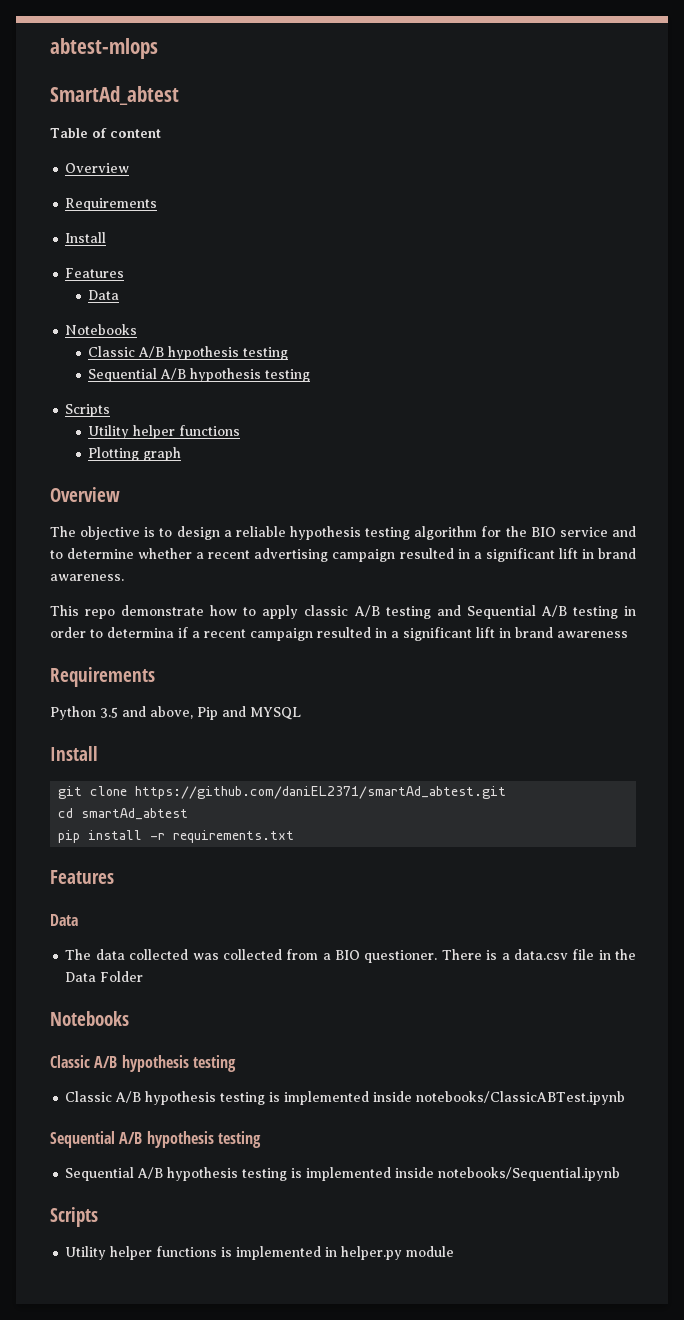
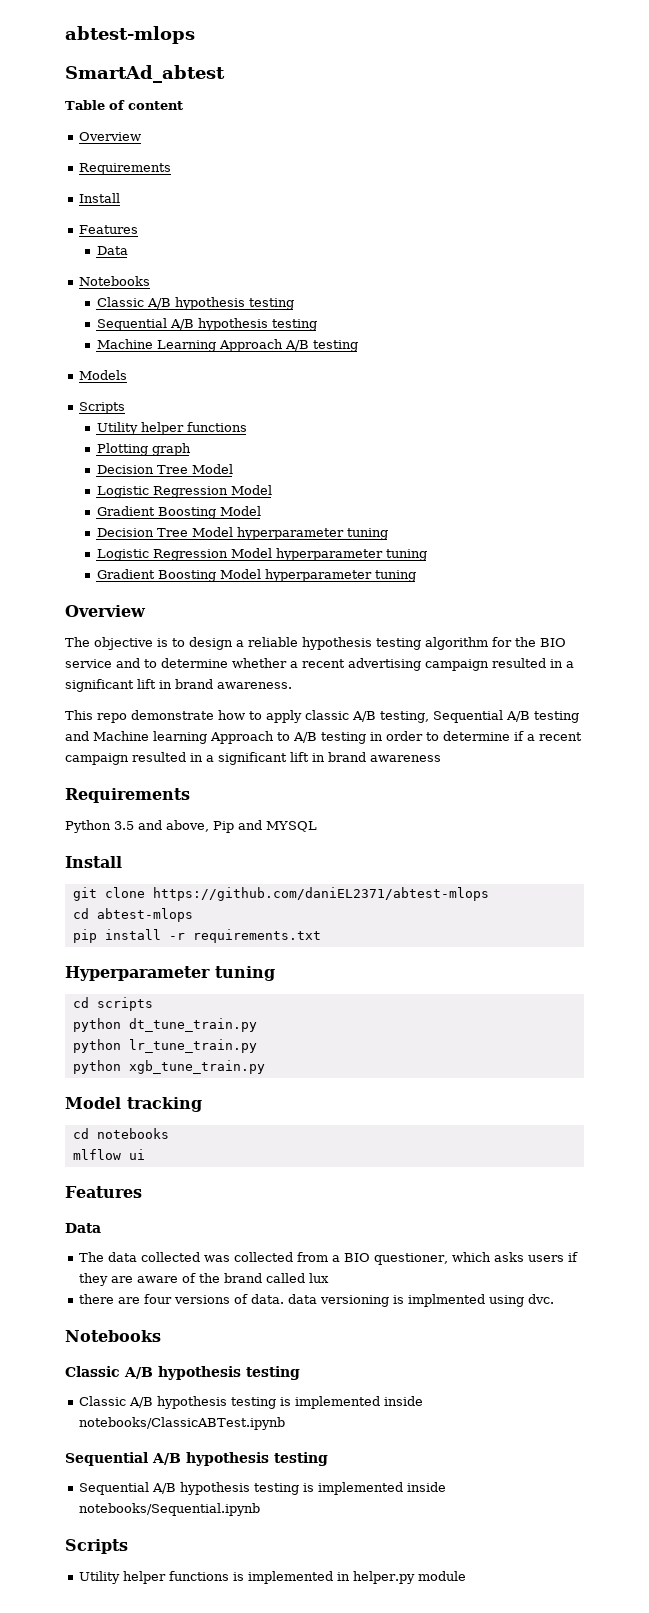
(311, 375) none -> [96,339,358,352] [78,370,127,380] // Machine Learning Approach A/B testing // Models
(182, 454) none -> [96,464,233,474] [96,485,272,498] [96,506,261,519] [96,527,388,540] [96,548,427,561] [96,569,416,582] // Decision Tree Model // Logistic Regression Model // Gradient Boosting Model // Decision Tree Model hyperparameter tuning // Logistic Regression Model hyperparameter tuning // Gradient Boosting Model hyperparameter tuning
[385,605,536,619] testing and Sequential -> [380,710,579,723] [65,731,290,744] testing, Sequential A/B testing and Machine learning Approach to
[107,627,174,638] determina -> [443,731,510,741] determine
[135,786,507,799] [58,808,189,820] https://github.com/daniEL2371/smartAd_abtest.git // cd smartAd_abtest -> [152,887,489,901] [72,908,193,922] https://github.com/daniEL2371/abtest-mlops // cd abtest-mlops
(295, 836) none -> [65,966,275,981] [72,997,153,1011] [72,1018,257,1032] [72,1039,257,1053] [72,1060,265,1074] [65,1097,202,1112] [72,1128,169,1139] [72,1149,145,1160] // Hyperparameter tuning // cd scripts // python dt_tune_train.py // python lr_tune_train.py // python xgb_tune_train.py // Model tracking // cd notebooks // mlflow ui
[364,949,636,963] [65,971,144,982] questioner. There is a data.csv file in the Data Folder -> [373,1252,578,1265] [78,1273,329,1286] [78,1294,554,1307] questioner, which asks users if they are aware of the brand called lux // there are four versions of data. data versioning is implmented using dvc.

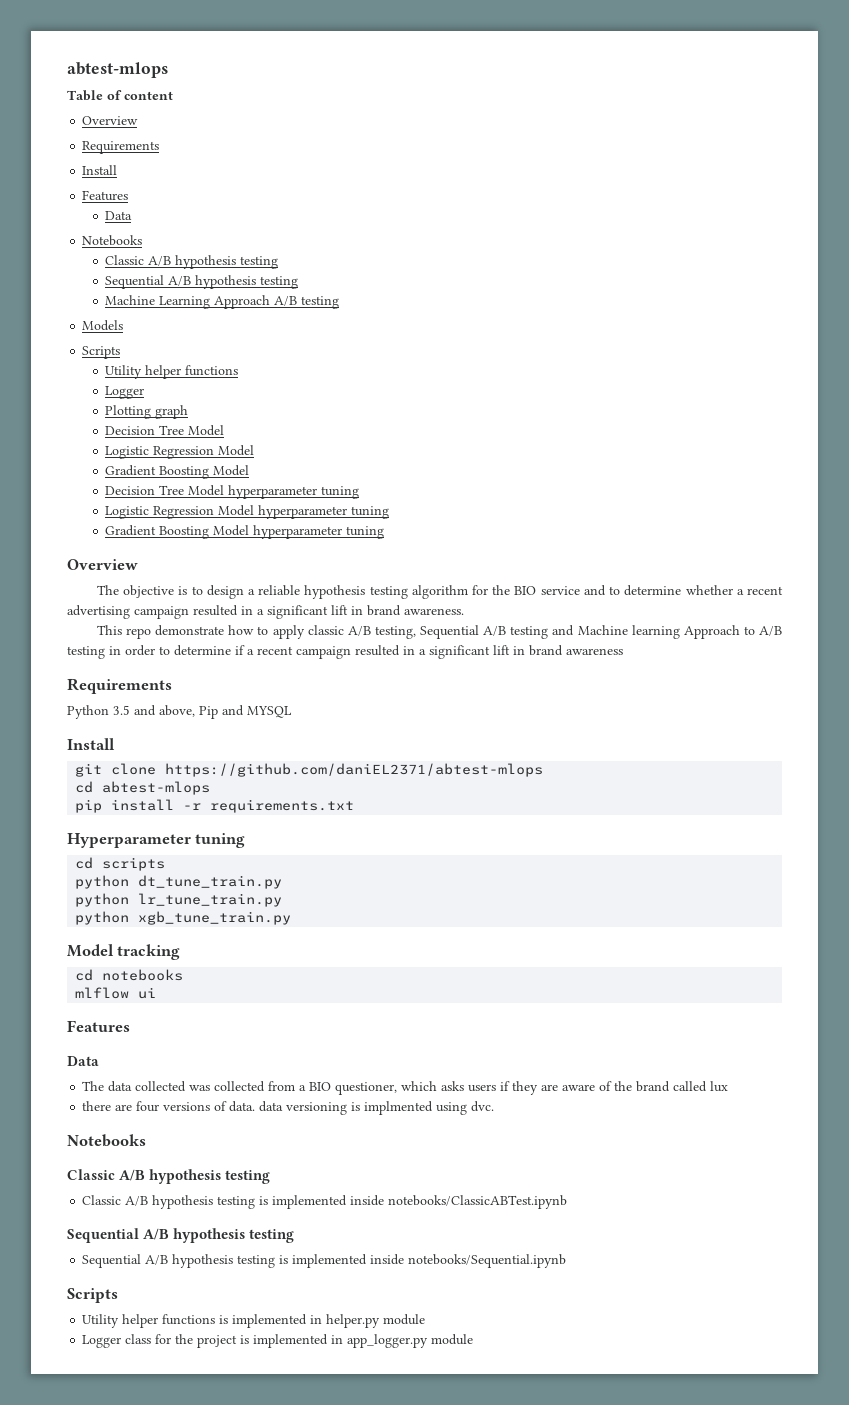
[65,26,195,44] [65,65,225,83] abtest-mlops // SmartAd_abtest -> [67,62,168,78] abtest-mlops
(247, 427) none -> [105,386,145,399] // Logger
(466, 1576) none -> [82,1334,474,1348] // Logger class for the project is implemented in app_logger.py module

